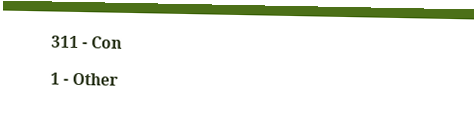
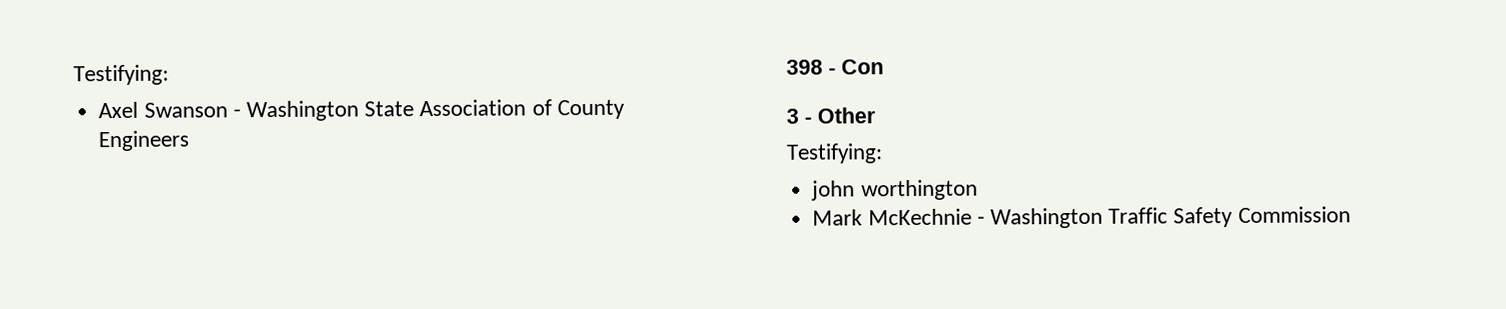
[51,35,79,48] 311 -> [73,64,169,86] [98,99,625,122] [98,130,190,152] [786,59,823,75] Testifying: // Axel Swanson - Washington State Association of County Engineers // 398
[50,72,60,85] 1 -> [786,108,799,124] 3
(119, 79) none -> [786,143,883,164] [811,179,978,201] [812,206,1351,229] // Testifying: // john worthington // Mark McKechnie - Washington Traffic Safety Commission

